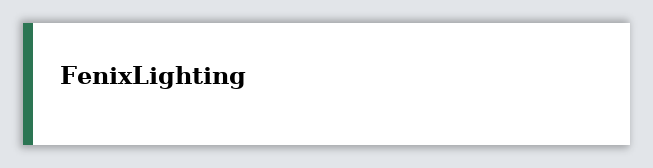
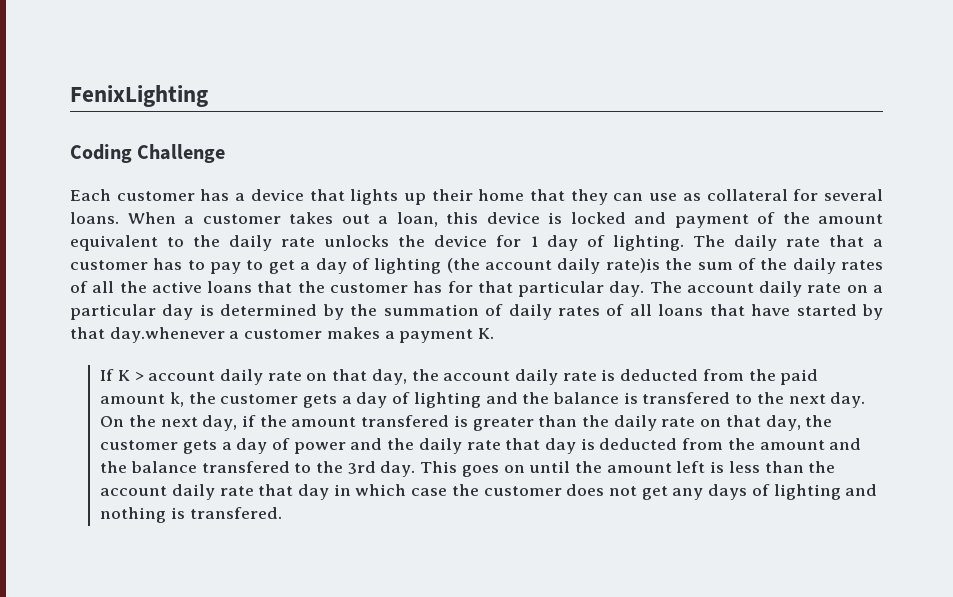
(246, 77) none -> [70,144,226,163] [70,189,884,205] [70,212,883,228] [70,235,883,251] [70,258,883,274] [70,281,884,297] [70,304,883,320] [70,327,495,343] [100,369,819,385] [100,392,866,408] [100,415,833,431] [100,438,862,454] [100,461,836,477] [100,484,878,500] [100,507,282,523] // Coding Challenge // Each customer has a device that lights up their home that they can use as collateral for several loans. When a customer takes out a loan, this device is locked and payment of the amount equivalent to the daily rate unlocks the device for 1 day of lighting. The daily rate that a customer has to pay to get a day of lighting (the account daily rate)is the sum of the daily rates of all the active loans that the customer has for that particular day. The account daily rate on a particular day is determined by the summation of daily rates of all loans that have started by that day.whenever a customer makes a payment K. // If K > account daily rate on that day, the account daily rate is deducted from the paid amount k, the customer gets a day of lighting and the balance is transfered to the next day. On the next day, if the amount transfered is greater than the daily rate on that day, the customer gets a day of power and the daily rate that day is deducted from the amount and the balance transfered to the 3rd day. This goes on until the amount left is less than the account daily rate that day in which case the customer does not get any days of lighting and nothing is transfered.

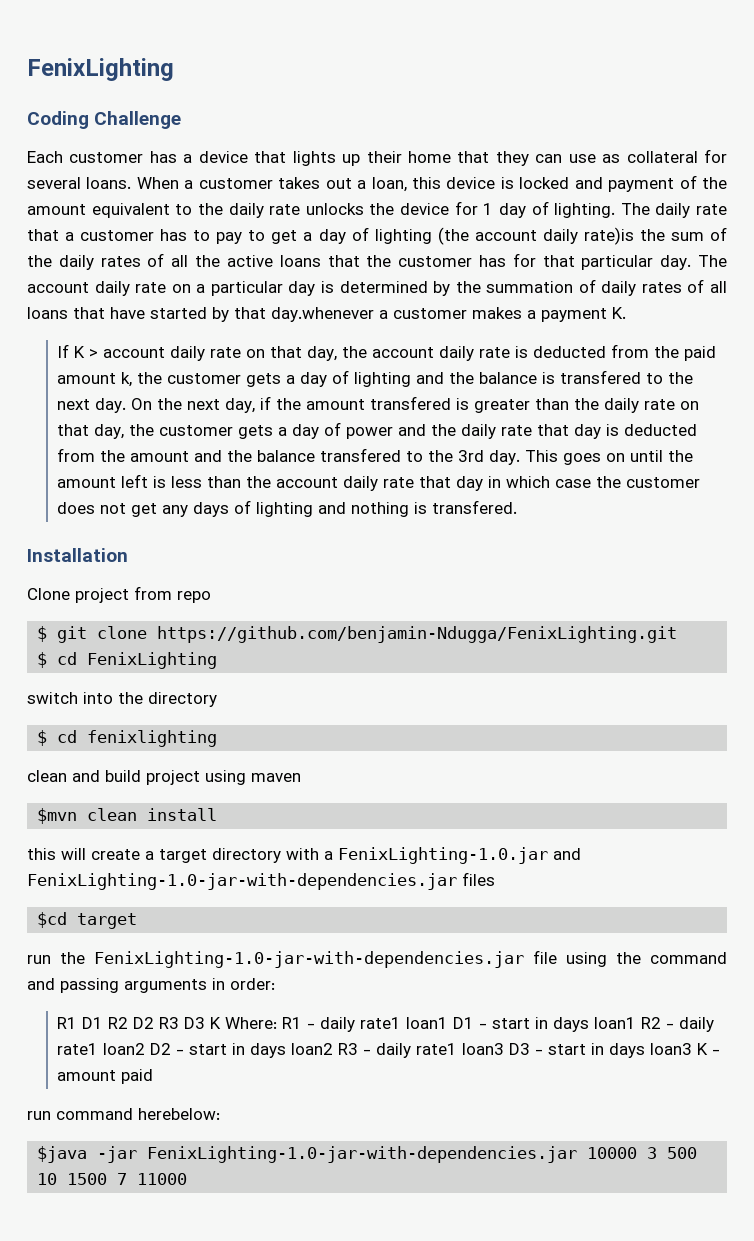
(282, 513) none -> [27,548,128,562] [27,586,211,603] [37,626,678,643] [37,652,218,669] [27,692,217,707] [37,730,218,747] [27,770,301,785] [37,808,218,824] [27,847,581,864] [27,872,495,890] [37,912,138,929] [27,950,727,968] [27,978,275,993] [57,1017,715,1032] [57,1043,721,1058] [57,1069,154,1084] [27,1108,220,1120] [37,1146,698,1163] [37,1173,188,1185] // Installation // Clone project from repo // $ git clone https://github.com/benjamin-Ndugga/FenixLighting.git // $ cd FenixLighting // switch into the directory // $ cd fenixlighting // clean and build project using maven // $mvn clean install // this will create a target directory with a FenixLighting-1.0.jar and FenixLighting-1.0-jar-with-dependencies.jar files // $cd target // run the FenixLighting-1.0-jar-with-dependencies.jar file using the command and passing arguments in order: // R1 D1 R2 D2 R3 D3 K Where: R1 - daily rate1 loan1 D1 - start in days loan1 R2 - daily rate1 loan2 D2 - start in days loan2 R3 - daily rate1 loan3 D3 - start in days loan3 K - amount paid // run command herebelow: // $java -jar FenixLighting-1.0-jar-with-dependencies.jar 10000 3 500 10 1500 7 11000

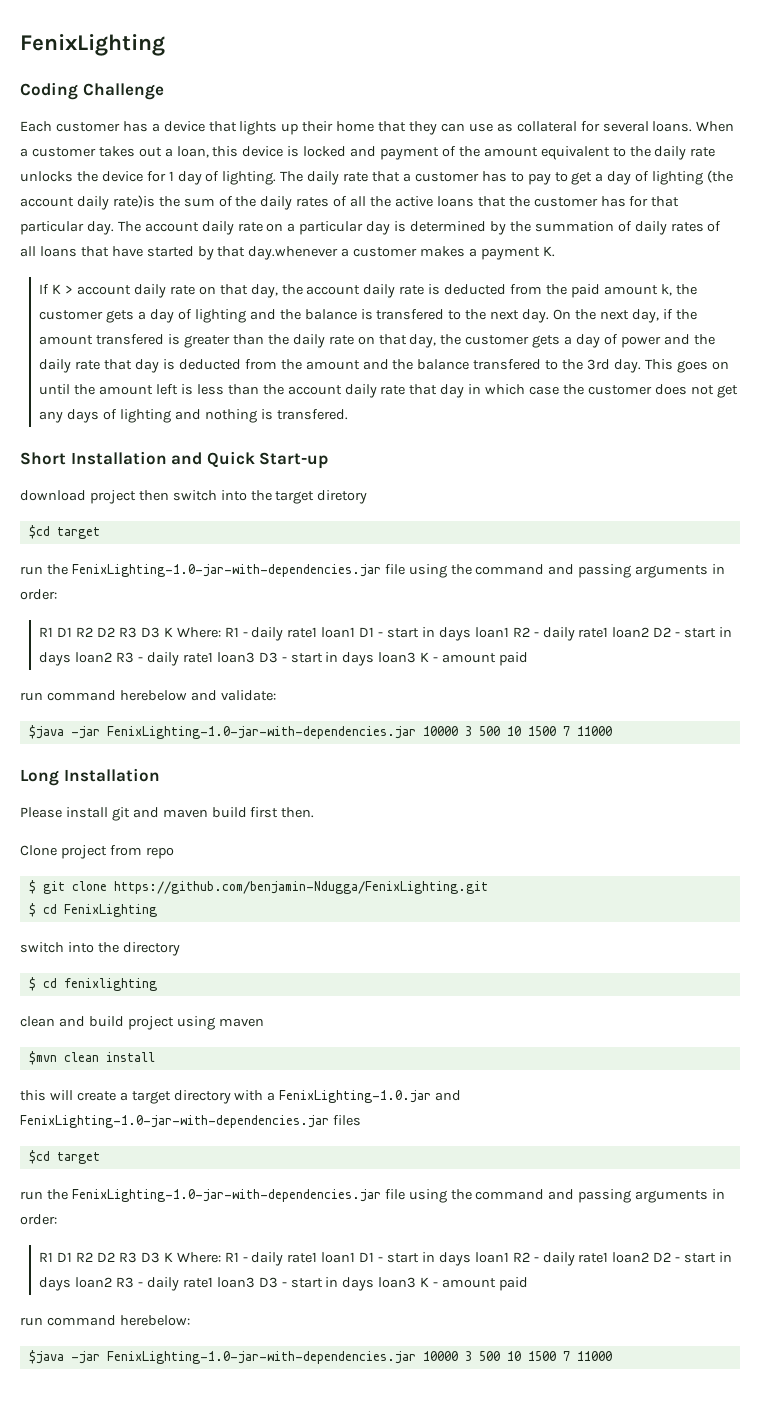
[27,548,128,562] Installation -> [20,451,329,469] [20,490,368,504] [28,525,100,539] [20,564,726,578] [20,589,57,600] [39,627,732,641] [39,652,528,666] [20,690,276,701] [28,725,612,739] [20,768,160,786] [20,807,315,821] Short Installation and Quick Start-up // download project then switch into the target diretory // $cd target // run the FenixLighting-1.0-jar-with-dependencies.jar file using the command and passing arguments in order: // R1 D1 R2 D2 R3 D3 K Where: R1 - daily rate1 loan1 D1 - start in days loan1 R2 - daily rate1 loan2 D2 - start in days loan2 R3 - daily rate1 loan3 D3 - start in days loan3 K - amount paid // run command herebelow and validate: // $java -jar FenixLighting-1.0-jar-with-dependencies.jar 10000 3 500 10 1500 7 11000 // Long Installation // Please install git and maven build first then.

